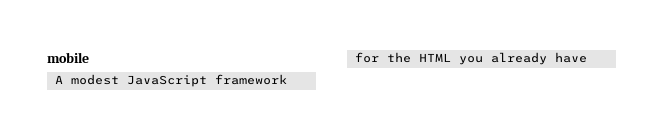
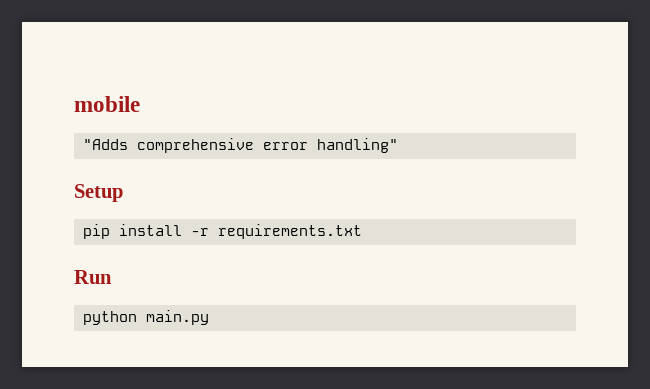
[54,74,287,87] [354,52,587,65] A modest JavaScript framework for the HTML you already have -> [82,138,398,153] [74,184,123,202] [82,224,362,239] [74,270,112,284] [82,310,209,325] "Adds comprehensive error handling" // Setup // pip install -r requirements.txt // Run // python main.py

